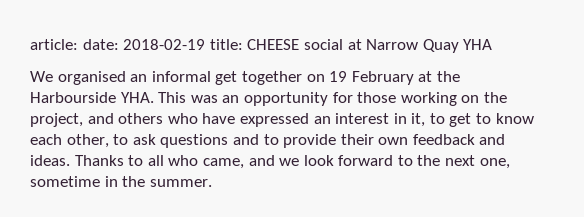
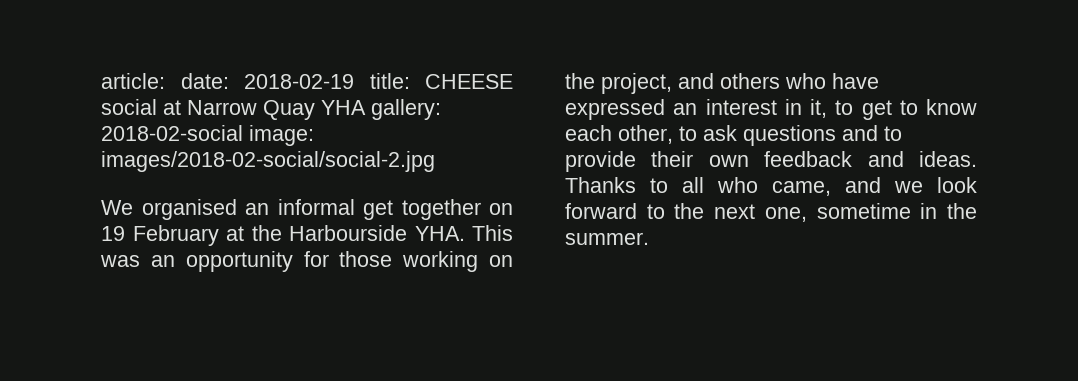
(493, 44) none -> [371,99,441,120] [101,125,314,146] [101,151,435,172] gallery: 2018-02-social image: images/2018-02-social/social-2.jpg

